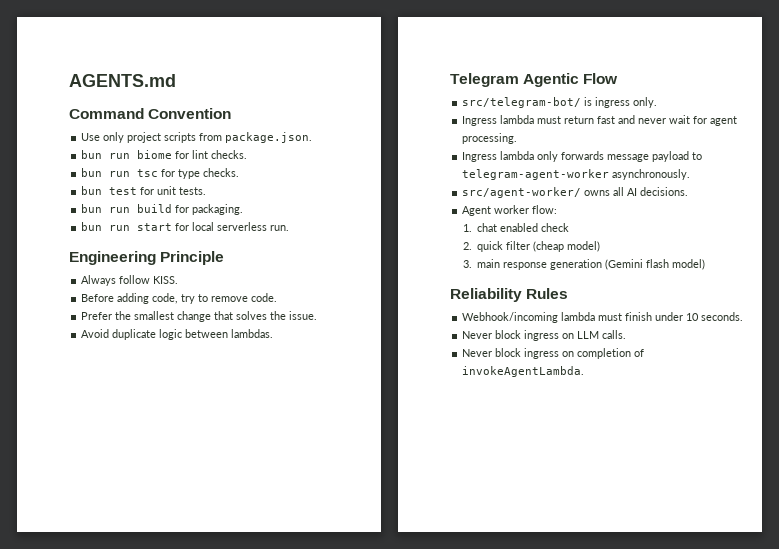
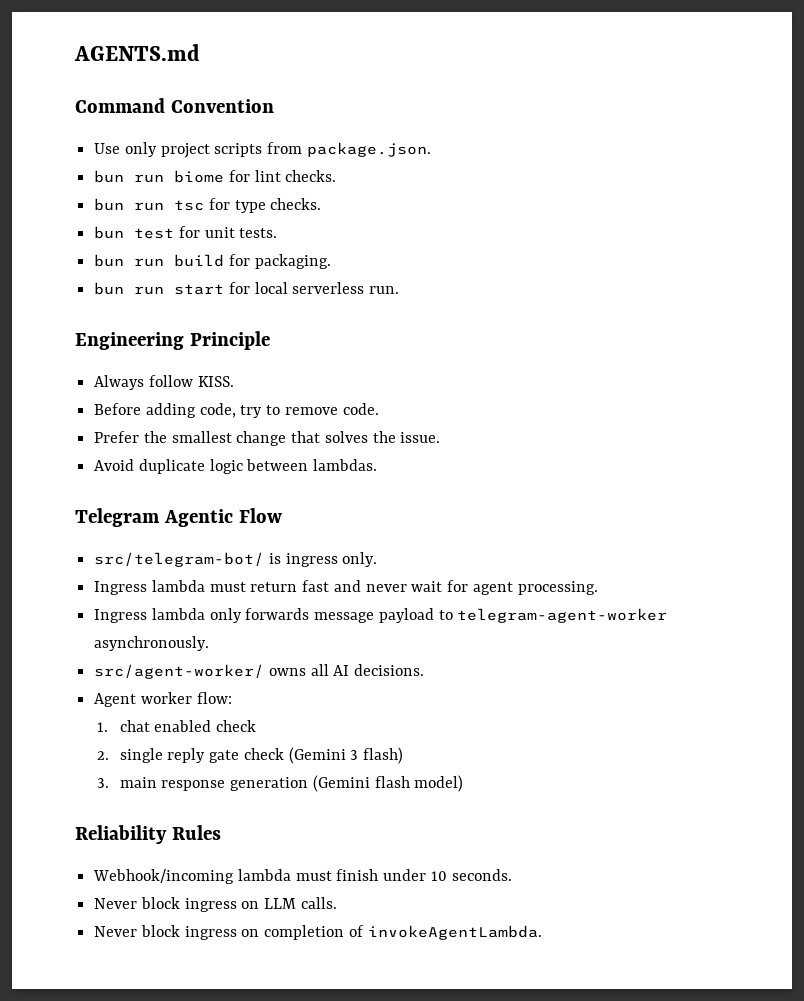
[477,241,601,252] quick filter (cheap model) -> [119,747,404,764] single reply gate check (Gemini 3 flash)

